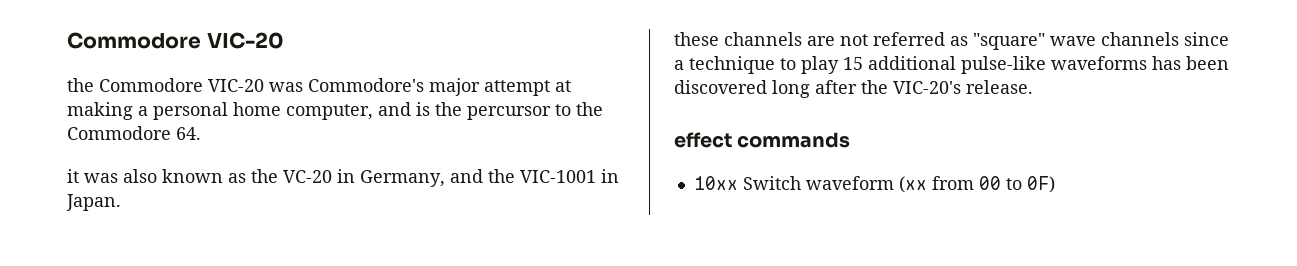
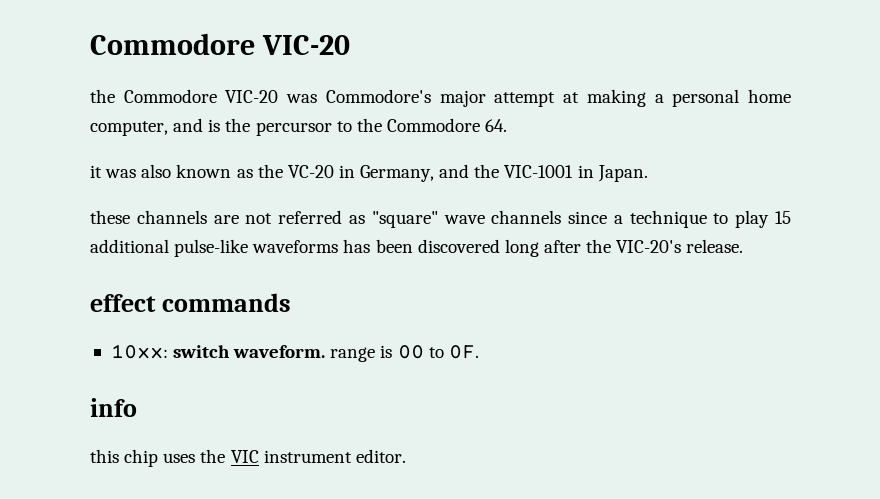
[693,176,1055,193] 10xx Switch waveform (xx from 00 to 0F) -> [110,344,479,362] [90,398,137,417] [90,449,406,467] 10xx: switch waveform. range is 00 to 0F. // info // this chip uses the VIC instrument editor.

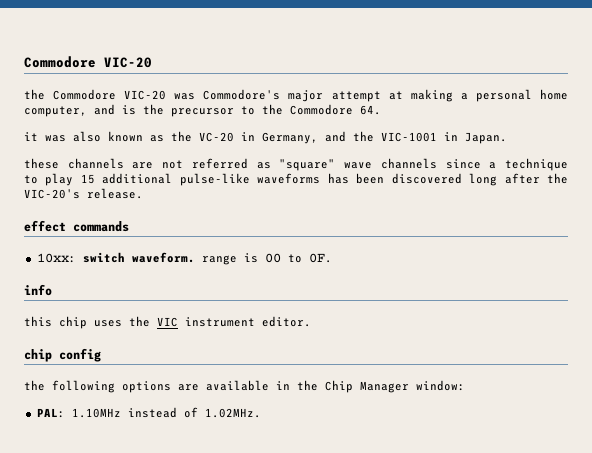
[255,122,332,136] percursor -> [171,108,234,117] precursor
(406, 456) none -> [24,348,101,362] [24,380,465,393] [36,407,261,418] // chip config // the following options are available in the Chip Manager window: // PAL: 1.10MHz instead of 1.02MHz.

